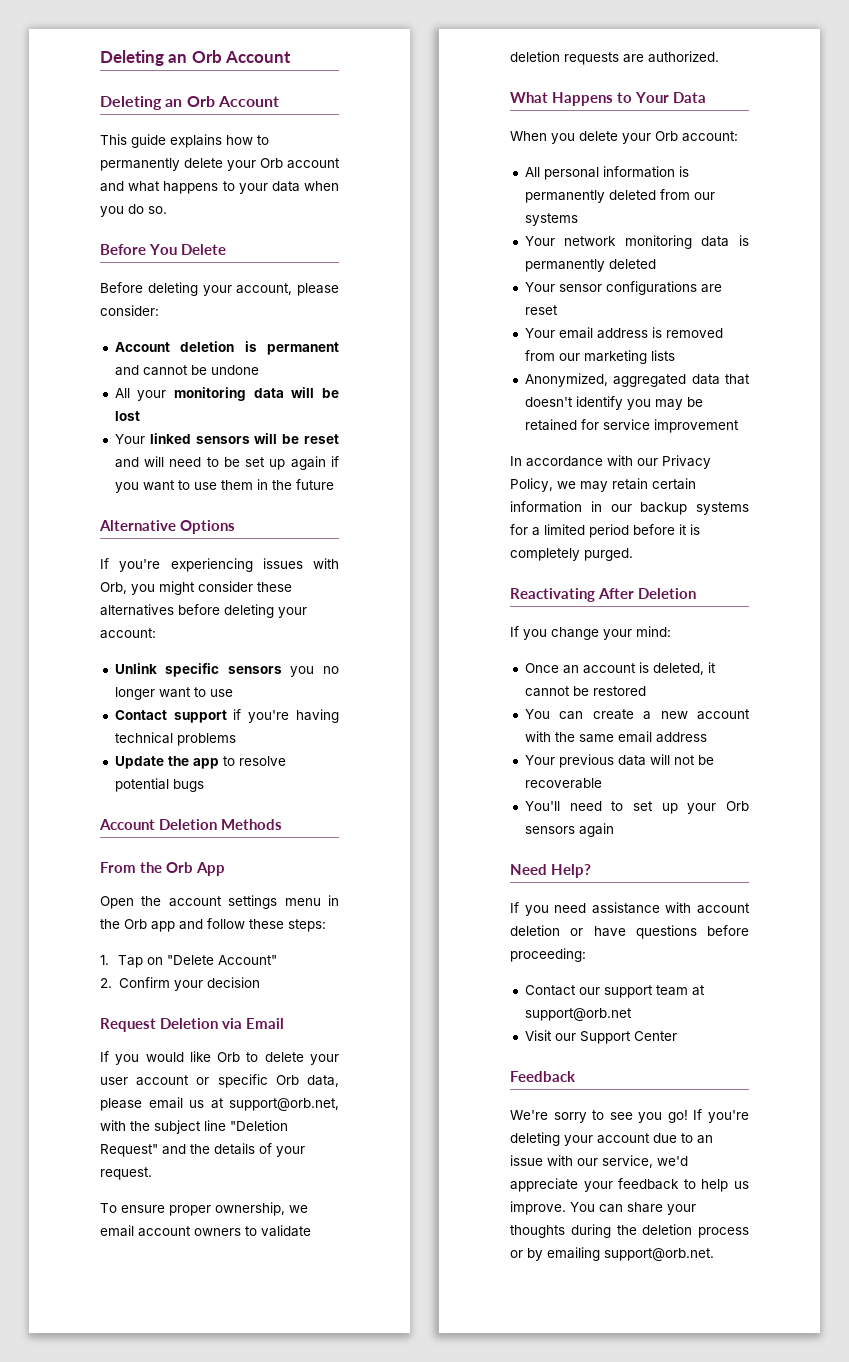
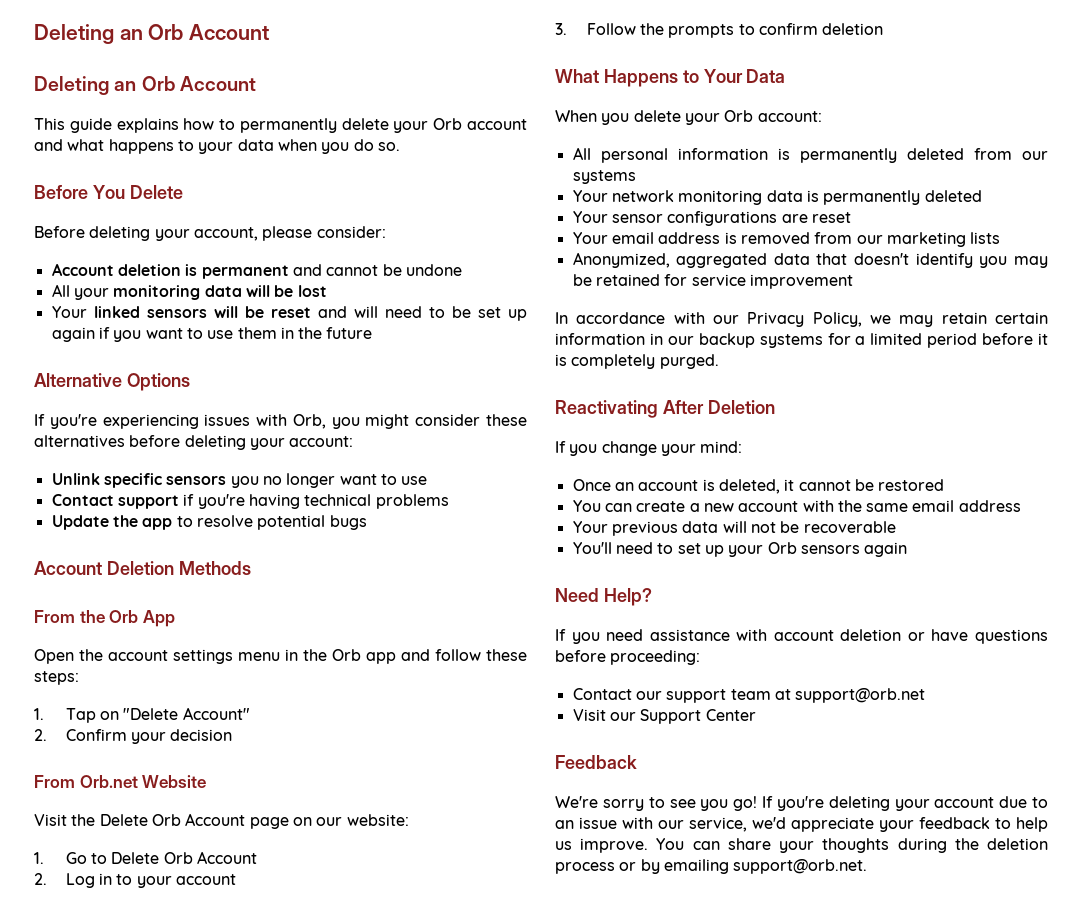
[100,1018,284,1032] [100,1051,339,1065] [100,1074,339,1088] [100,1097,339,1111] [100,1120,288,1134] [100,1143,305,1157] [100,1167,152,1180] [100,1202,308,1216] [100,1225,311,1237] [510,51,719,65] Request Deletion via Email // If you would like Orb to delete your user account or specific Orb data, please email us at support@orb.net, with the subject line "Deletion Request" and the details of your request. // To ensure proper ownership, we email account owners to validate deletion requests are authorized. -> [34,775,207,788] [34,813,409,829] [34,851,258,864] [34,873,237,888] [555,23,884,38] From Orb.net Website // Visit the Delete Orb Account page on our website: // 1. Go to Delete Orb Account // 2. Log in to your account // 3. Follow the prompts to confirm deletion

